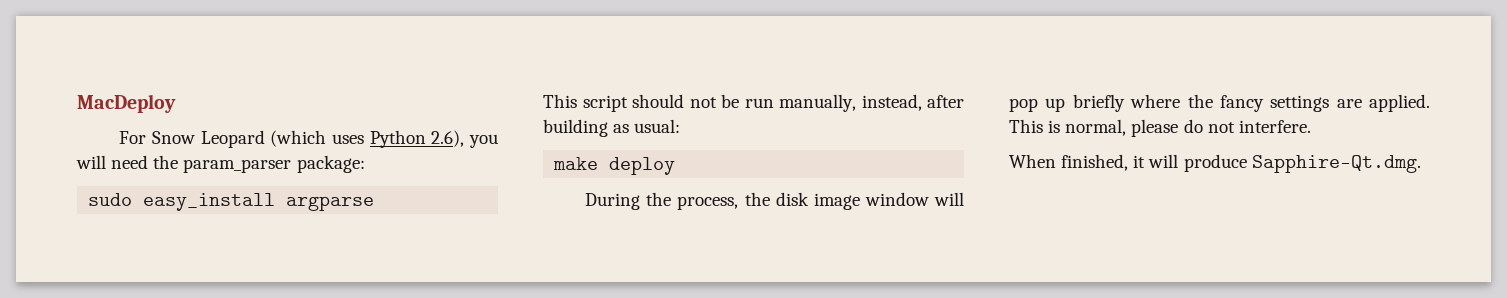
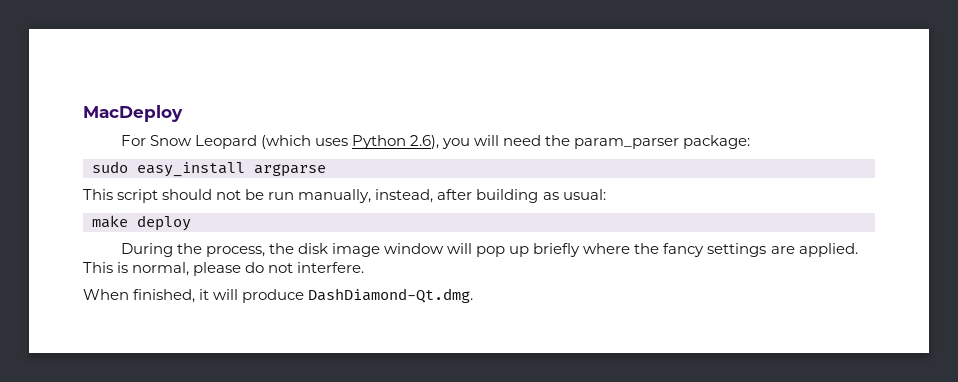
[1251,155,1421,173] Sapphire-Qt.dmg. -> [308,288,474,303] DashDiamond-Qt.dmg.

